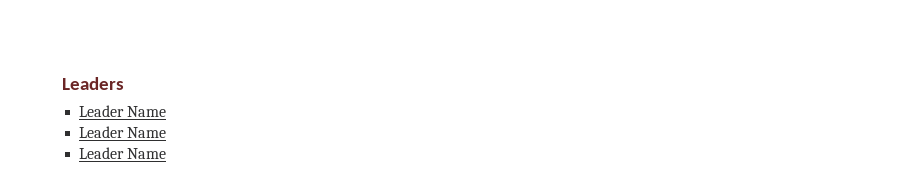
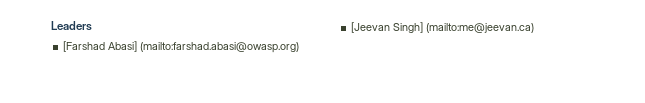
[79,105,167,117] [79,126,167,138] [79,147,167,159] Leader Name // Leader Name // Leader Name -> [63,41,300,53] [351,22,535,33] [Farshad Abasi] (mailto:farshad.abasi@owasp.org) // [Jeevan Singh] (mailto:me@jeevan.ca)

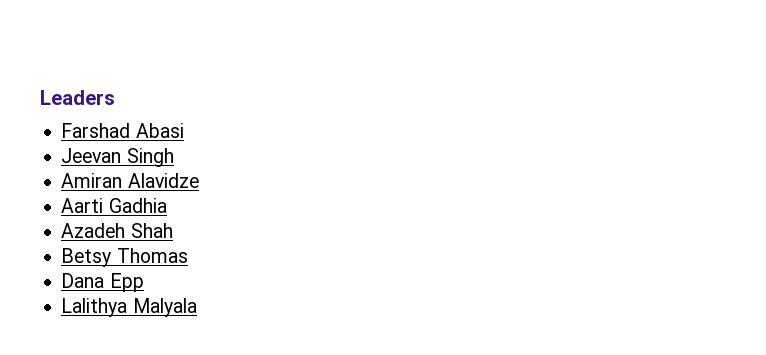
[63,41,300,53] [351,22,535,33] [Farshad Abasi] (mailto:farshad.abasi@owasp.org) // [Jeevan Singh] (mailto:me@jeevan.ca) -> [61,123,184,138] [61,148,174,167] [61,173,199,188] [61,198,167,213] [61,223,173,238] [61,248,188,267] [61,273,144,292] [61,298,197,317] Farshad Abasi // Jeevan Singh // Amiran Alavidze // Aarti Gadhia // Azadeh Shah // Betsy Thomas // Dana Epp // Lalithya Malyala

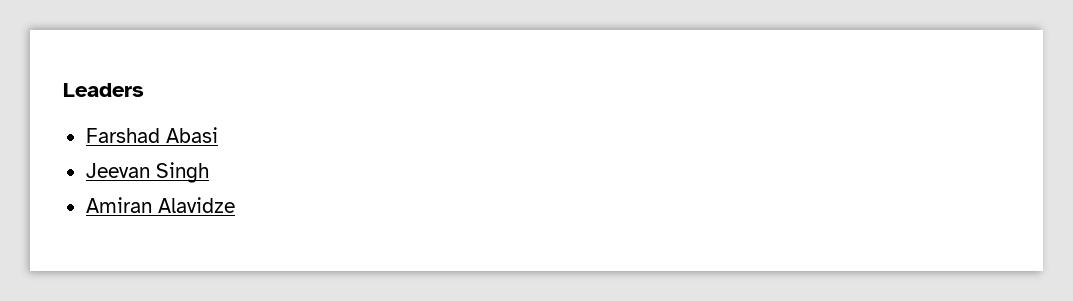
[61,198,167,213] [61,223,173,238] [61,248,188,267] [61,273,144,292] [61,298,197,317] // Aarti Gadhia // Azadeh Shah // Betsy Thomas // Dana Epp // Lalithya Malyala -> (235, 205) none

